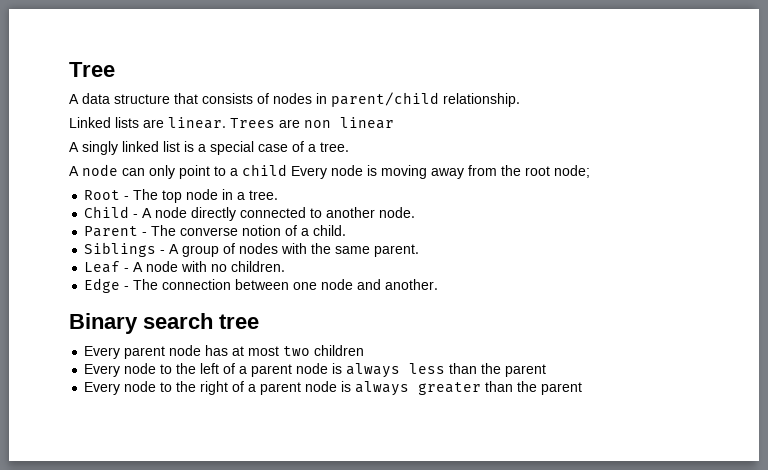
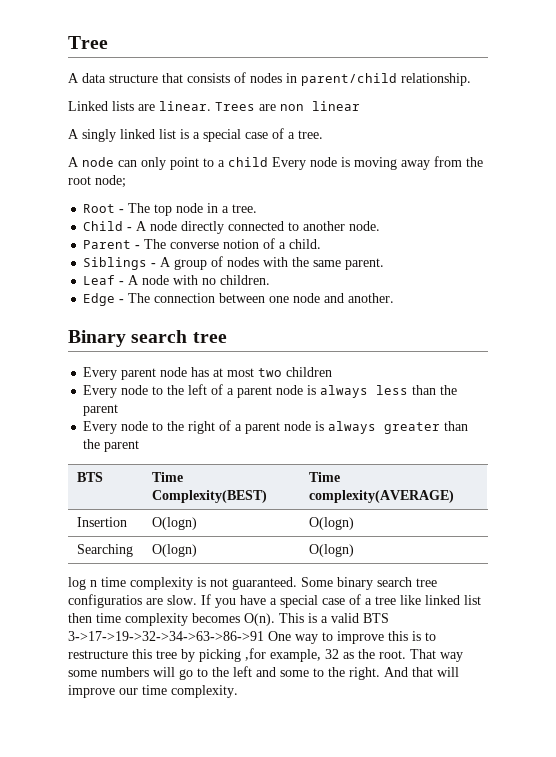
(583, 388) none -> [77,472,104,482] [152,472,184,482] [152,490,268,503] [309,472,341,482] [309,490,455,503] [77,517,128,527] [152,517,198,530] [309,517,355,530] [77,544,134,557] [152,544,198,557] [309,544,355,557] [68,577,437,590] [68,594,481,608] [68,613,389,626] [68,631,436,644] [68,648,463,662] [68,666,459,680] [68,685,238,698] // BTS | Time Complexity(BEST) | Time complexity(AVERAGE) // Insertion | O(logn) | O(logn) // Searching | O(logn) | O(logn) // log n time complexity is not guaranteed. Some binary search tree configuratios are slow. If you have a special case of a tree like linked list then time complexity becomes O(n). This is a valid BTS 3->17->19->32->34->63->86->91 One way to improve this is to restructure this tree by picking ,for example, 32 as the root. That way some numbers will go to the left and some to the right. And that will improve our time complexity.

